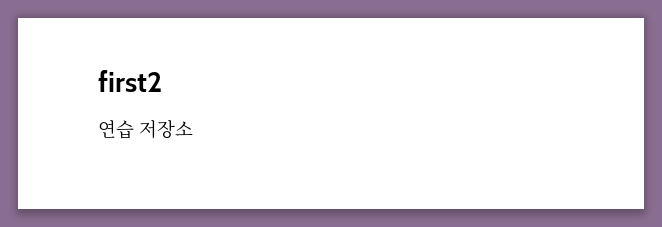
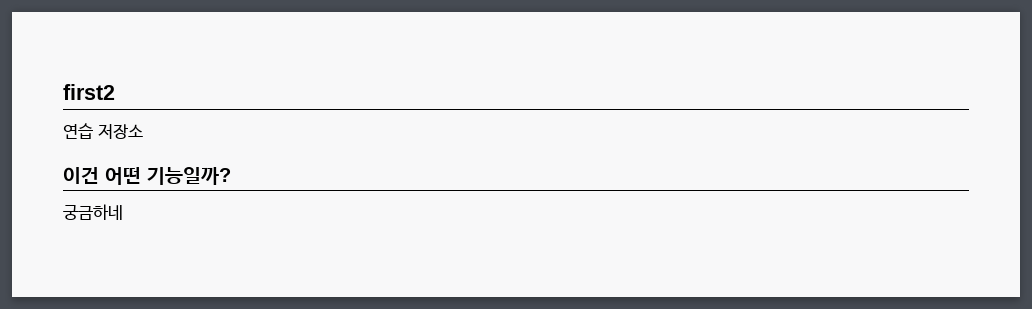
(193, 129) none -> [63,167,231,185] [63,204,123,220] // 이건 어떤 기능일까? // 궁금하네

